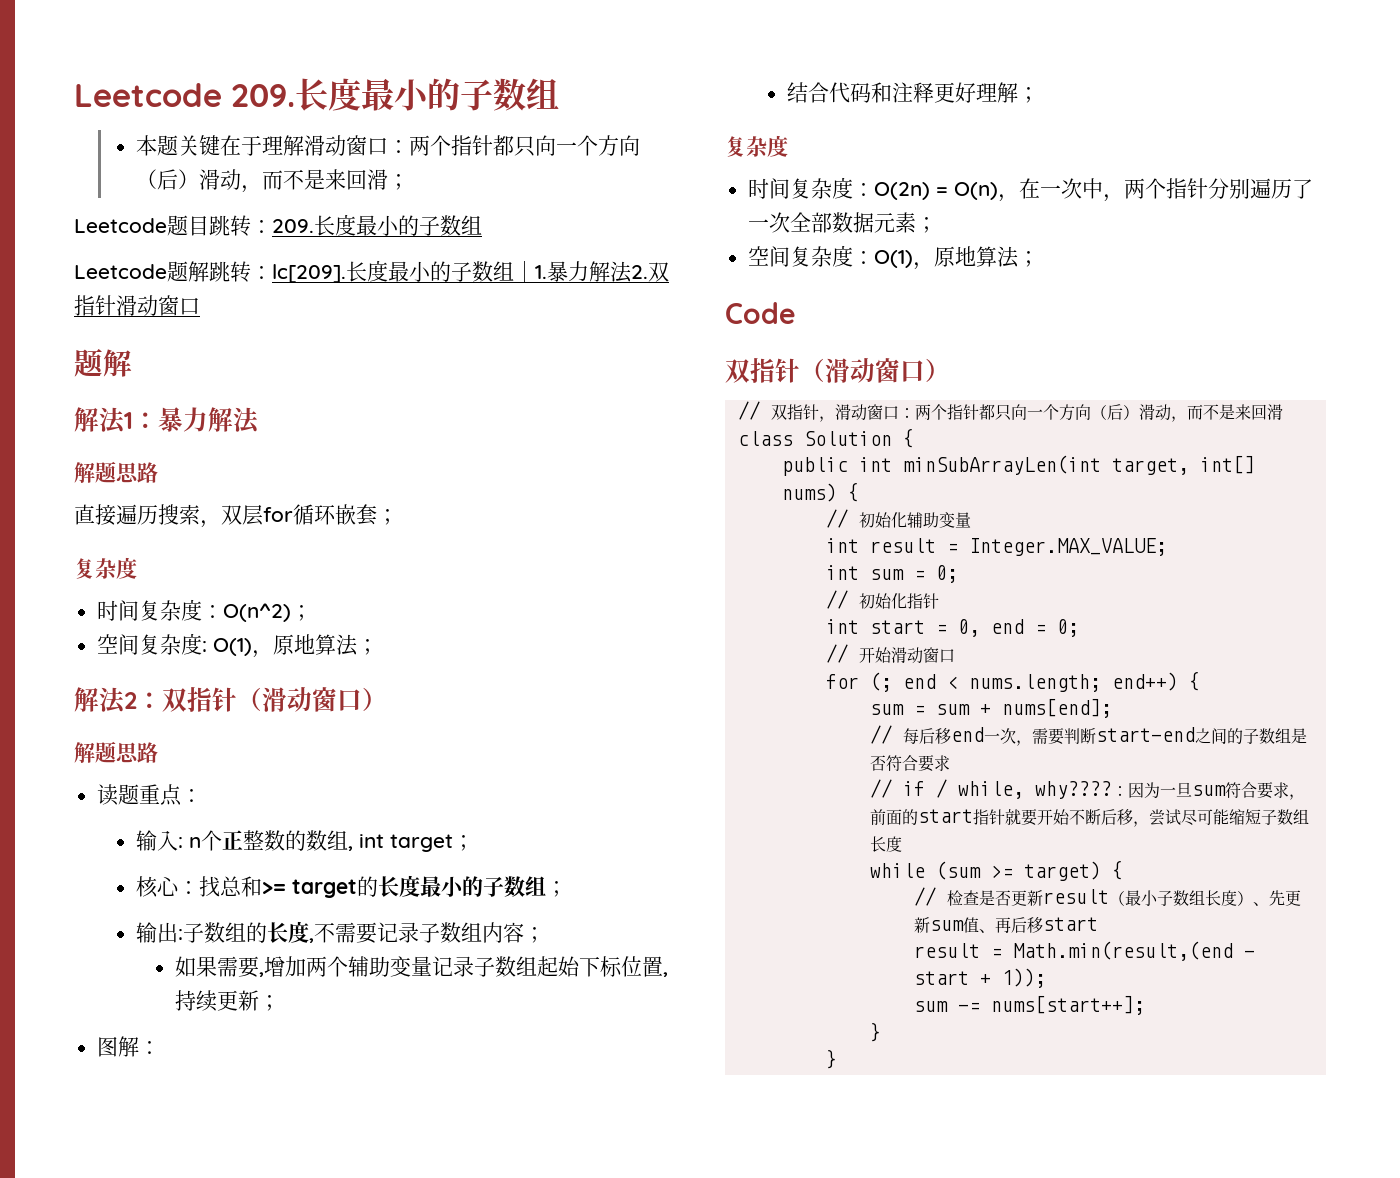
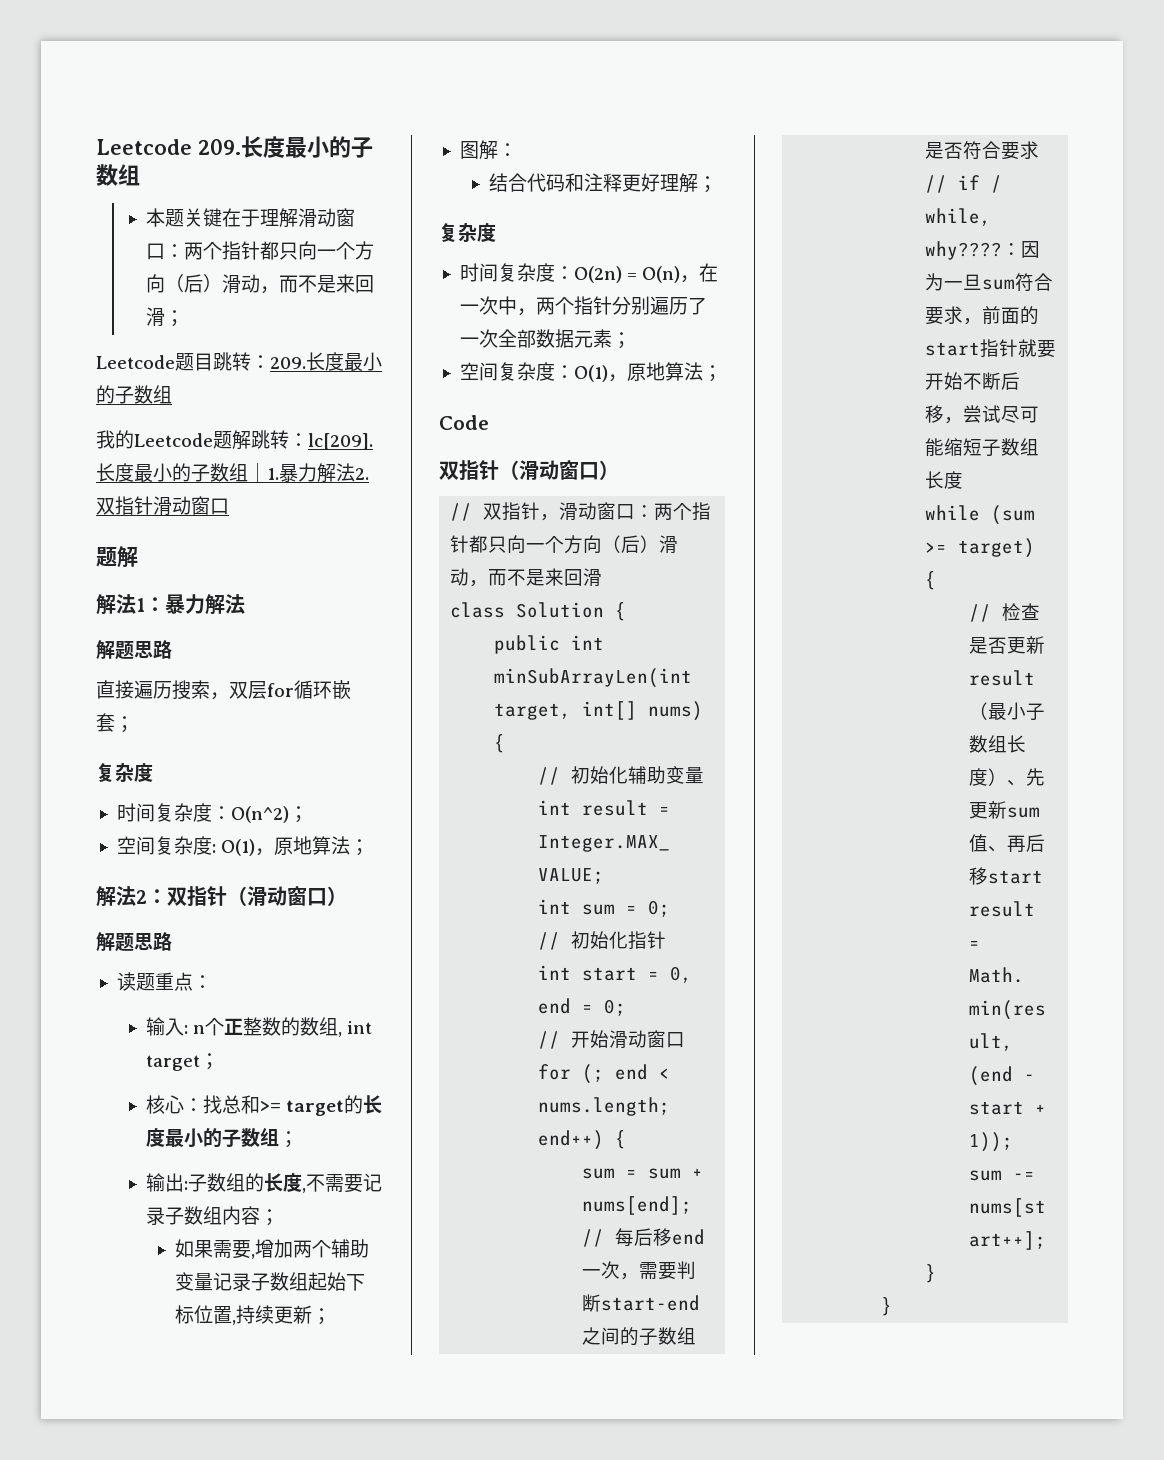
(482, 225) none -> [96,430,134,449] 我的

